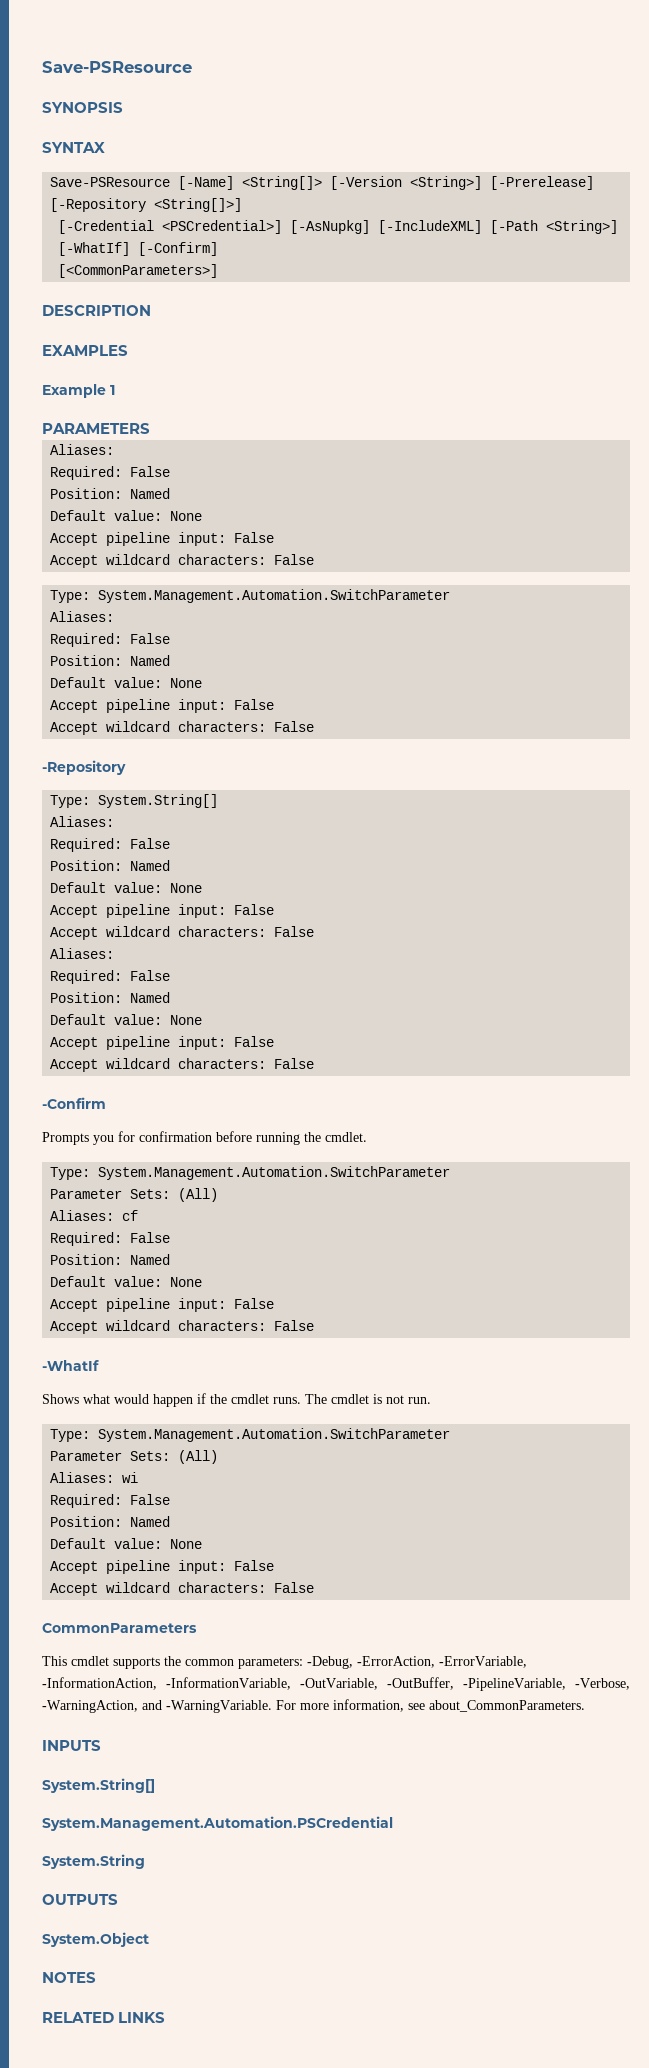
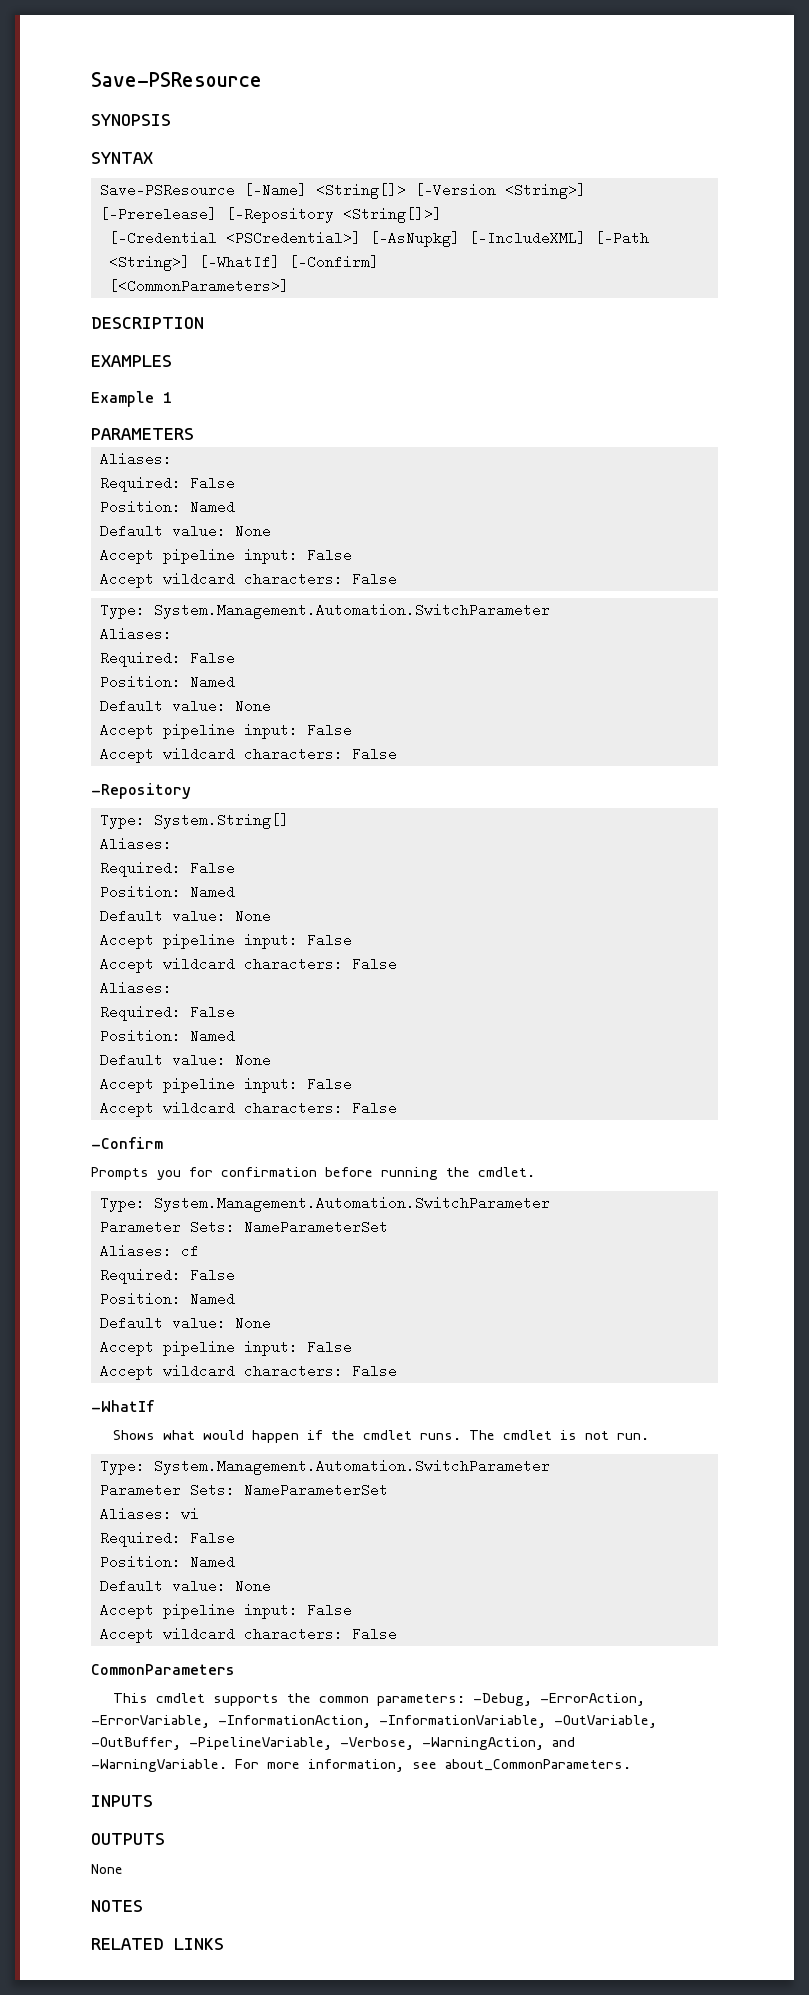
[178,1188,219,1202] (All) -> [243,1220,388,1234] NameParameterSet
[178,1450,219,1464] (All) -> [243,1483,388,1497] NameParameterSet
[42,1778,155,1793] [42,1816,393,1831] [42,1854,145,1869] // System.String[] // System.Management.Automation.PSCredential // System.String -> (153, 1801) none
[42,1932,149,1947] // System.Object -> [91,1864,123,1874] // None

